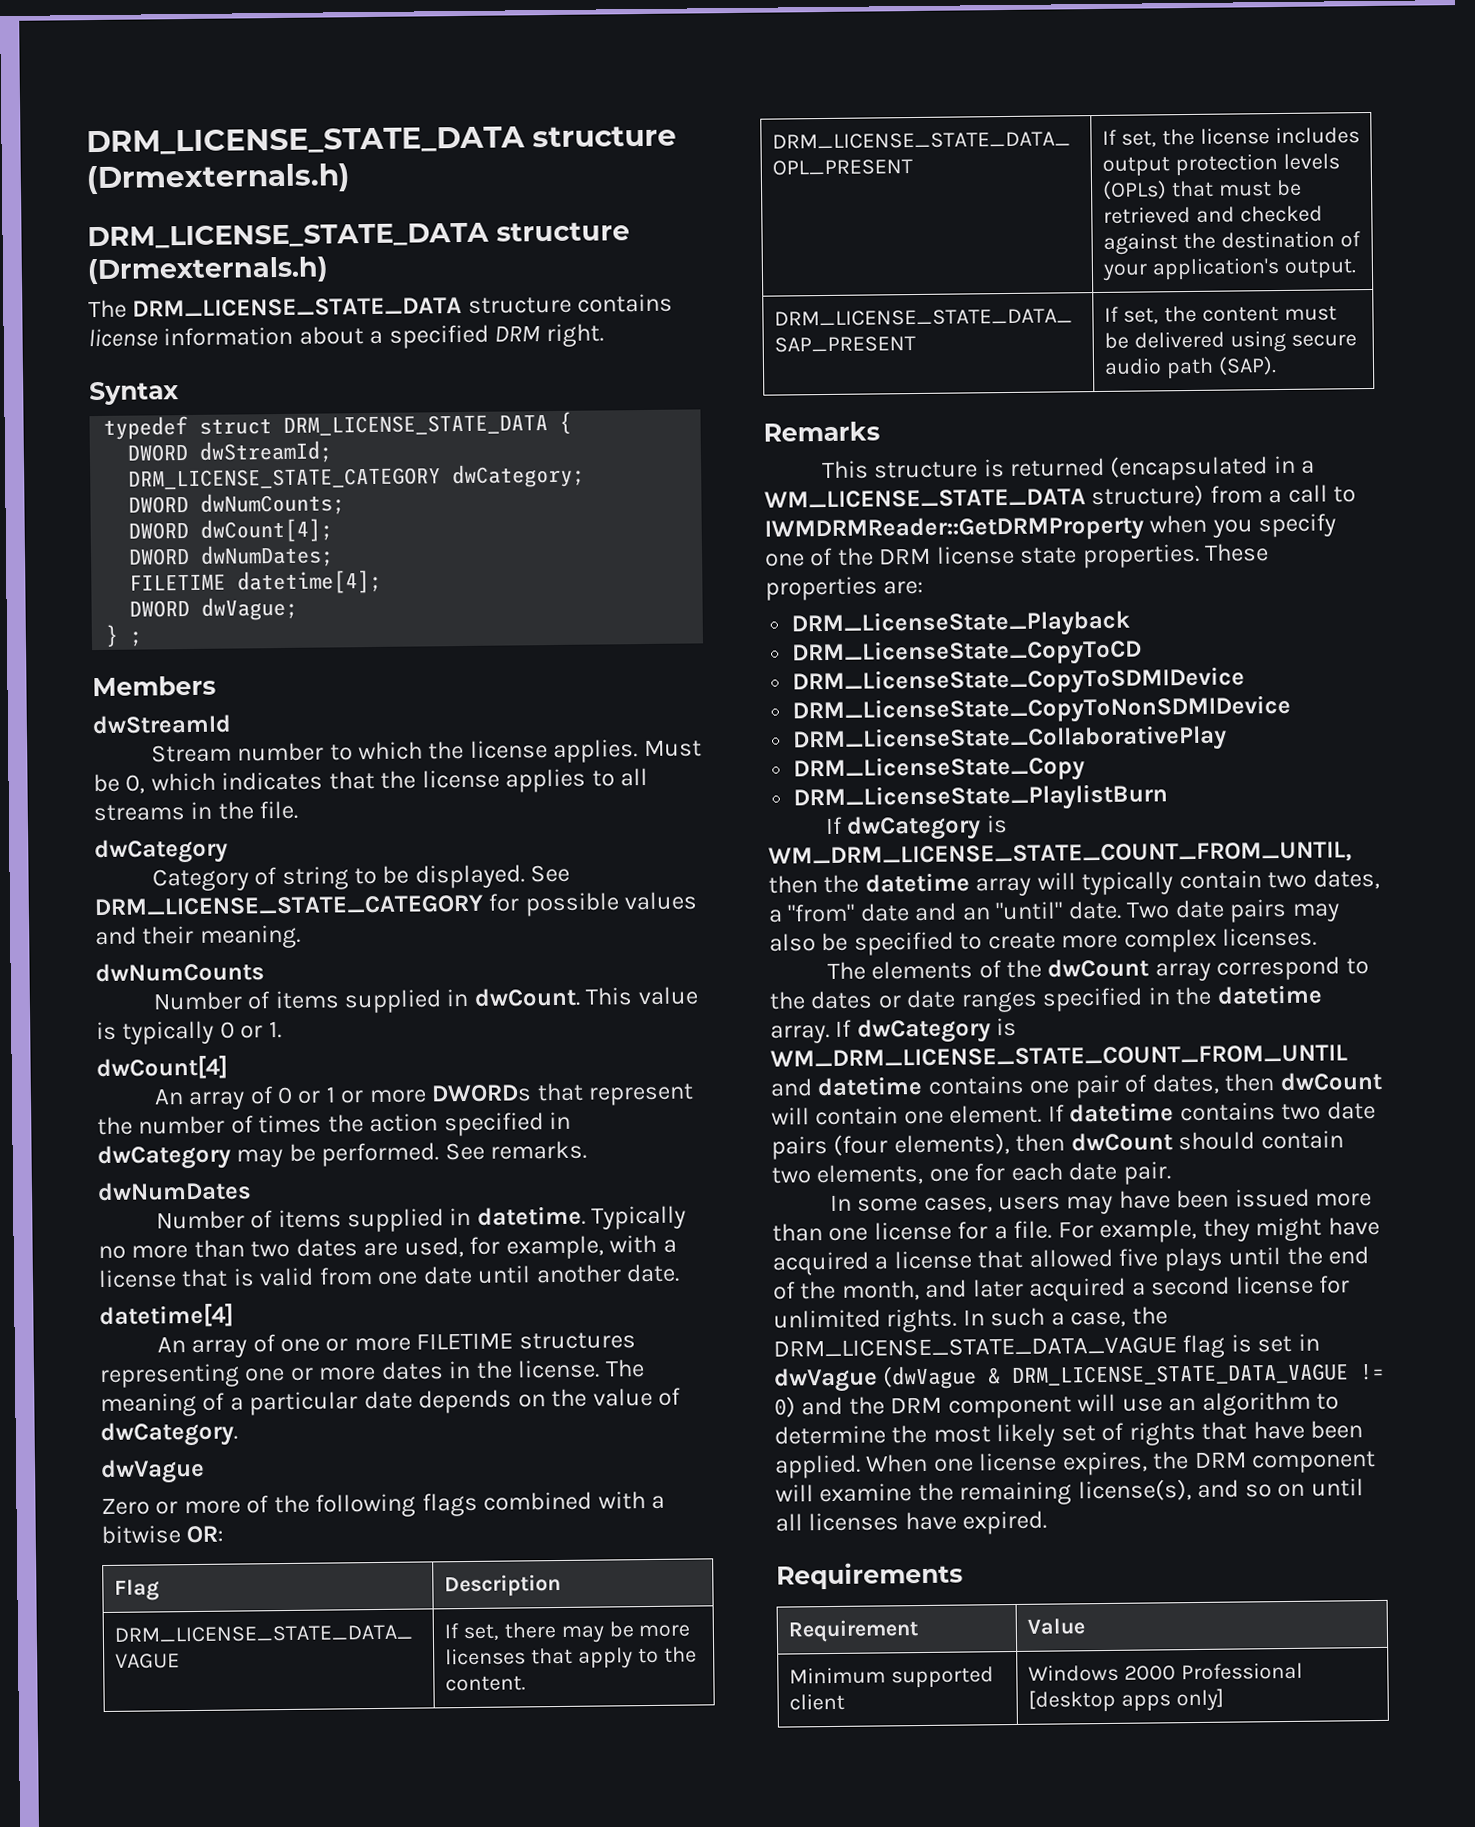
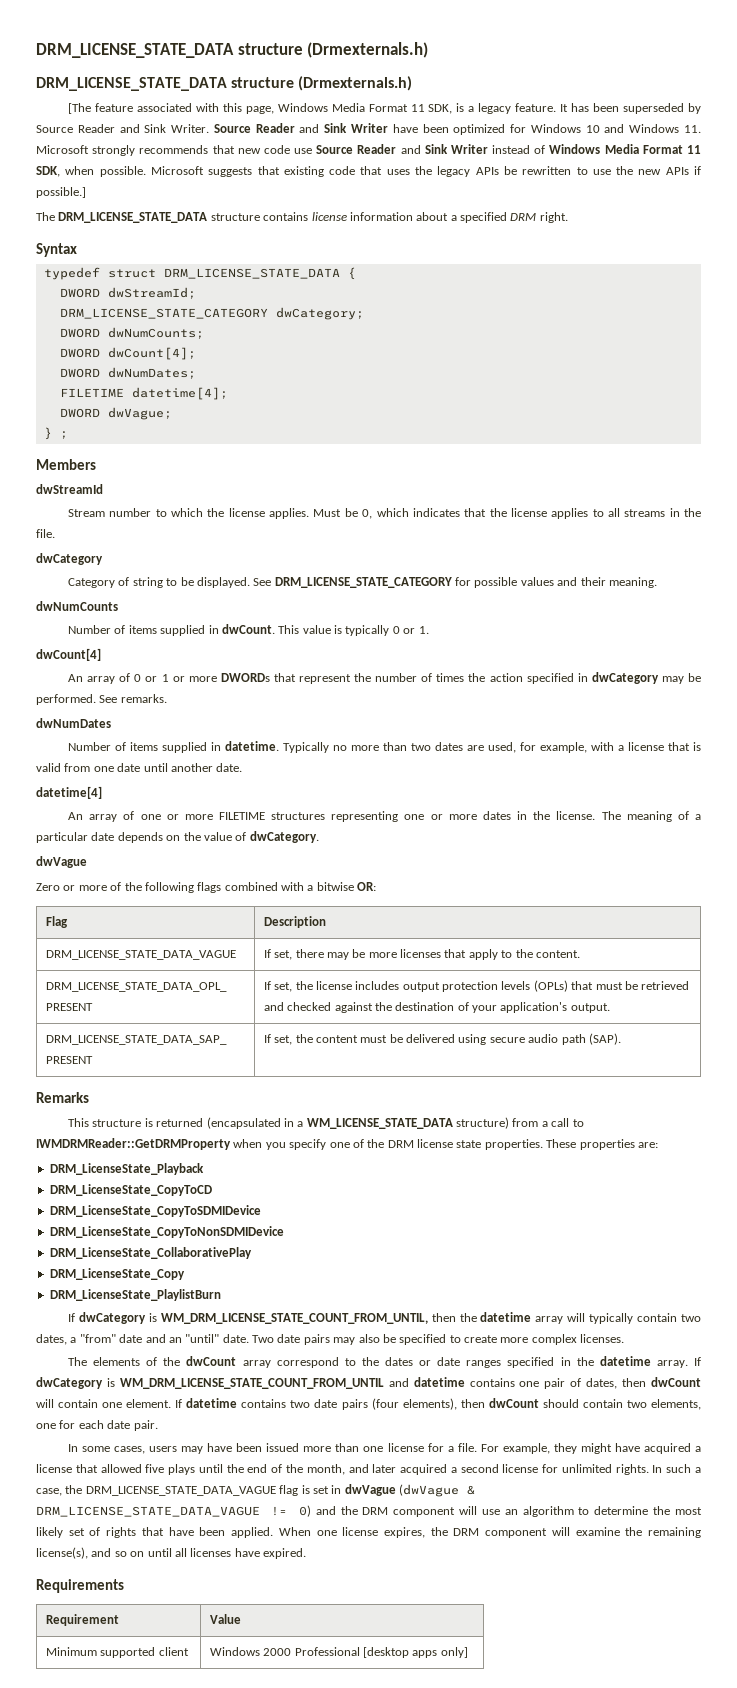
(329, 270) none -> [68,103,702,114] [36,123,702,135] [36,144,701,156] [36,166,701,177] [36,187,86,198] // [The feature associated with this page, Windows Media Format 11 SDK, is a legacy feature. It has been superseded by Source Reader and Sink Writer. Source Reader and Sink Writer have been optimized for Windows 10 and Windows 11. Microsoft strongly recommends that new code use Source Reader and Sink Writer instead of Windows Media Format 11 SDK, when possible. Microsoft suggests that existing code that uses the legacy APIs be rewritten to use the new APIs if possible.]

